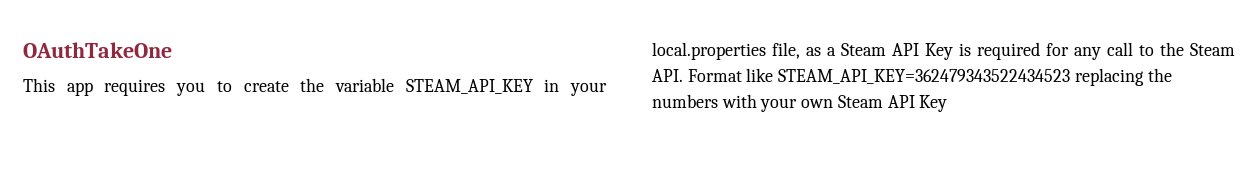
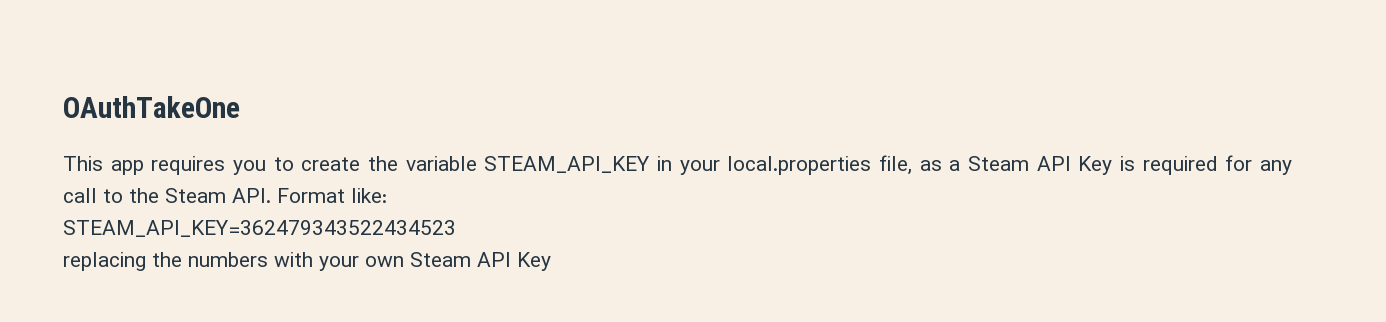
[746,68,774,82] like -> [351,188,387,203] like: //
(1071, 76) none -> (456, 228) //

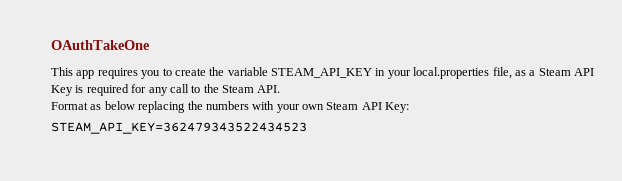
[277,188,387,203] [63,220,456,237] Format like: // STEAM_API_KEY=362479343522434523 // -> [51,101,135,110] // Format as below
[517,252,551,271] Key -> [385,102,410,113] [51,122,307,134] Key: // STEAM_API_KEY=362479343522434523

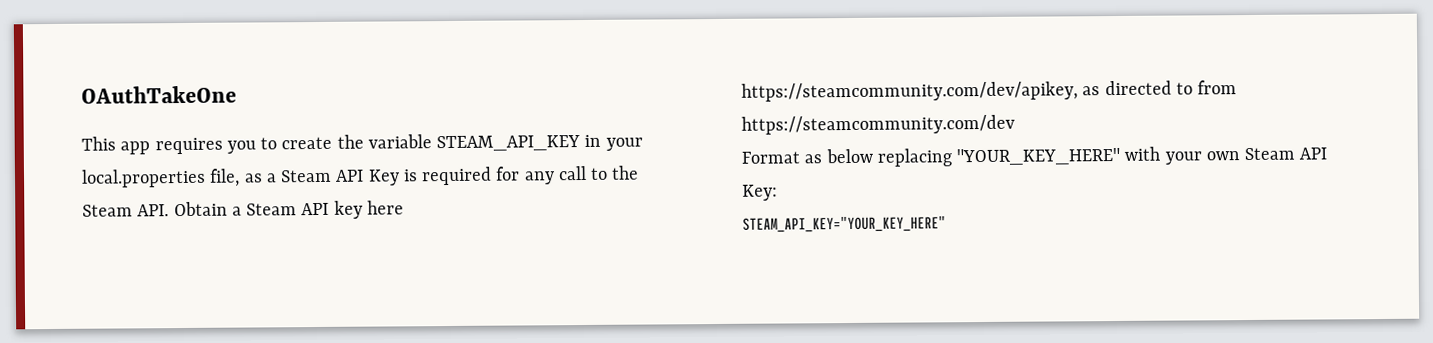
(281, 89) none -> [173,200,404,219] [741,80,1238,102] [741,114,1015,135] Obtain a Steam API key here https://steamcommunity.com/dev/apikey, as directed to from https://steamcommunity.com/dev
[187,101,249,110] the numbers -> [956,147,1121,166] "YOUR_KEY_HERE"
[51,122,307,134] STEAM_API_KEY=362479343522434523 -> [742,215,946,233] STEAM_API_KEY="YOUR_KEY_HERE"

